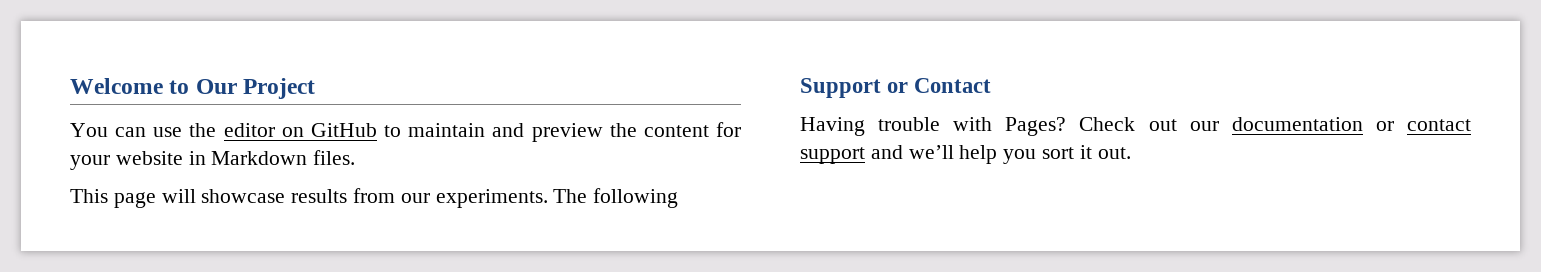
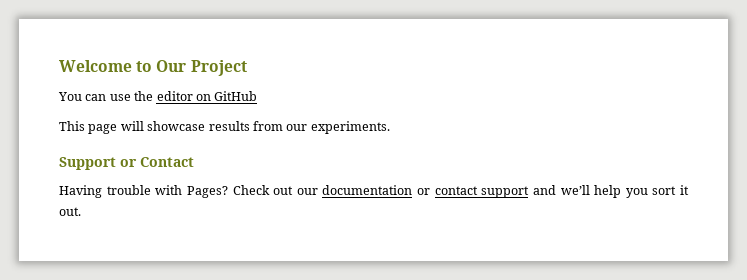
[384,122,741,142] [70,150,356,170] to maintain and preview the content for your website in Markdown files. -> (258, 96) none
[553,188,679,208] The following -> (390, 127) none

